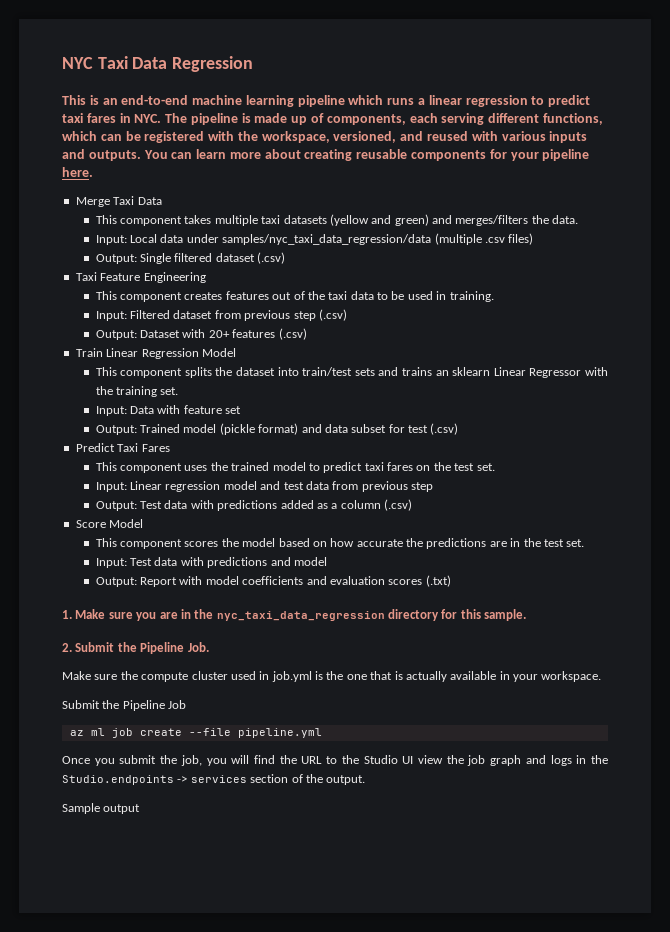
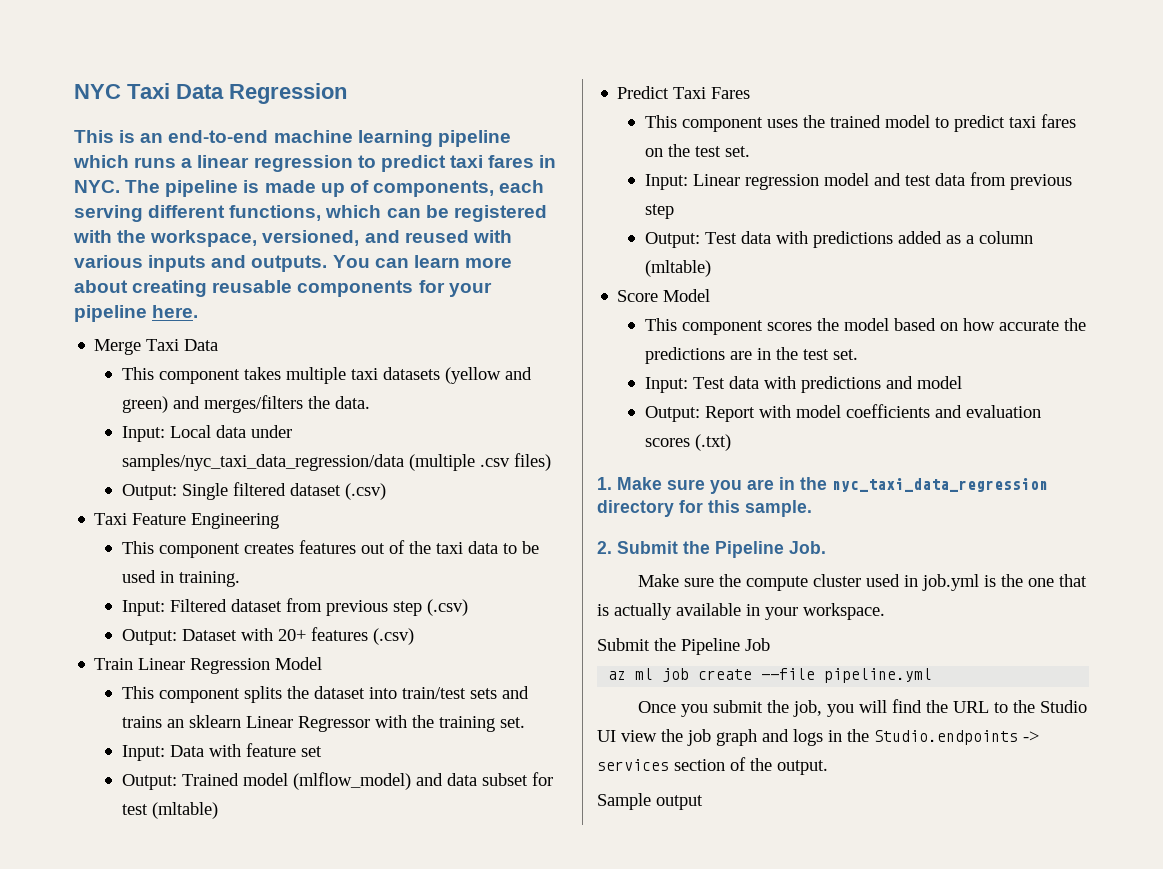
[219,423,299,435] (pickle format) -> [292,772,411,790] (mlflow_model)
[430,423,459,435] (.csv) -> [151,802,218,819] (mltable)
[384,499,413,511] (.csv) -> [644,260,711,277] (mltable)

